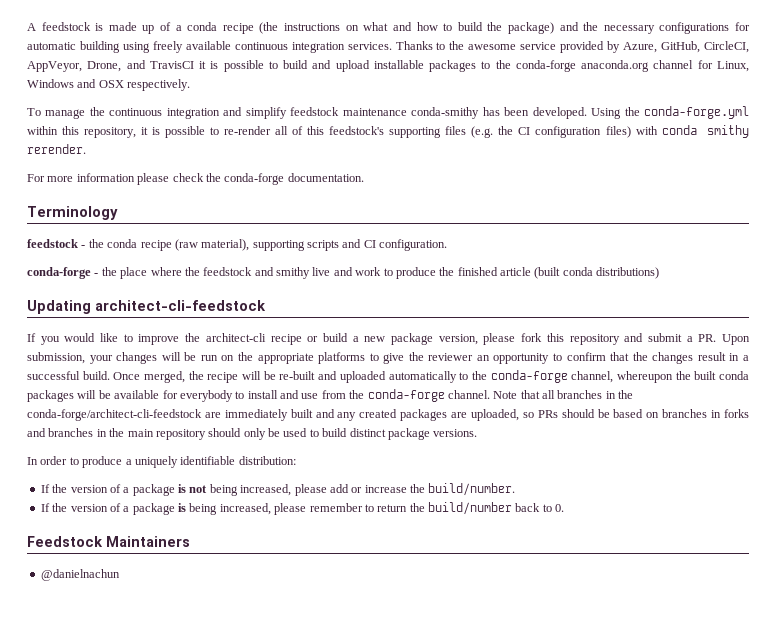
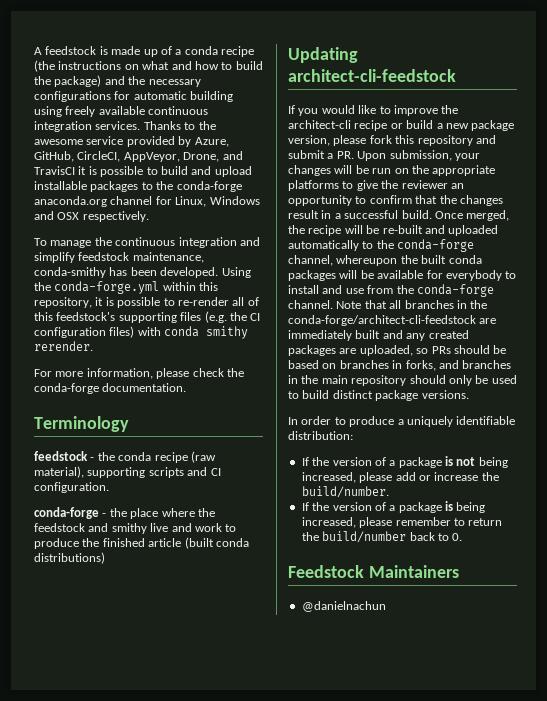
[342,108,407,116] maintenance -> [132,252,204,263] maintenance,
[76,173,135,182] information -> [86,368,153,379] information,
[724,409,750,418] forks -> [405,360,436,371] forks,

